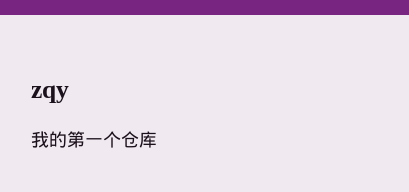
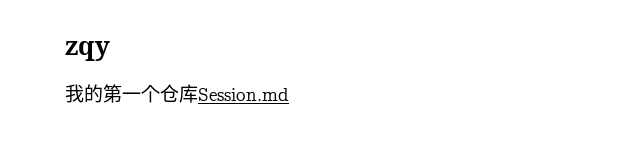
(157, 139) none -> [198,88,289,101] Session.md

